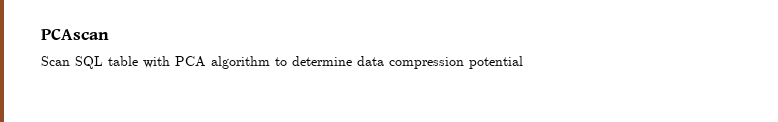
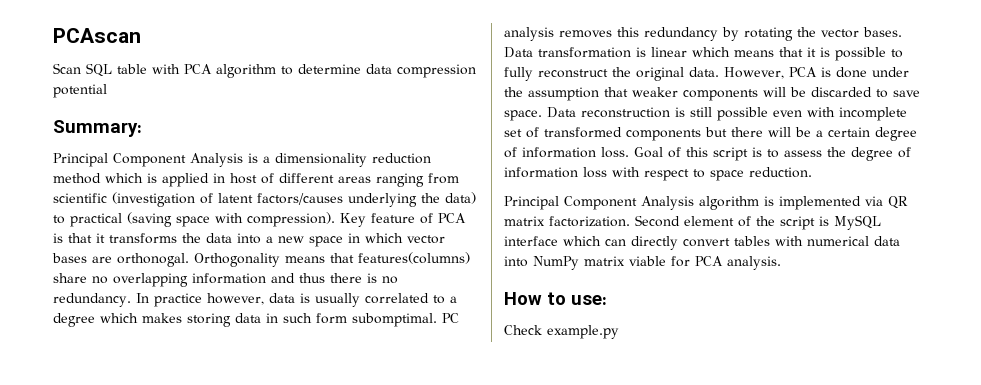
(523, 62) none -> [53,120,142,137] [53,153,431,167] [53,173,459,187] [53,192,476,207] [53,212,466,227] [53,233,445,247] [52,252,470,267] [53,273,398,287] [53,293,457,307] [53,313,459,327] [504,27,902,41] [504,47,903,61] [504,67,909,81] [504,87,920,101] [504,107,907,121] [504,127,917,141] [504,147,911,161] [504,167,812,181] [504,196,908,210] [504,215,881,230] [504,236,900,250] [504,256,781,270] [504,292,607,305] [504,325,619,339] // Summary: // Principal Component Analysis is a dimensionality reduction method which is applied in host of different areas ranging from scientific (investigation of latent factors/causes underlying the data) to practical (saving space with compression). Key feature of PCA is that it transforms the data into a new space in which vector bases are orthonogal. Orthogonality means that features(columns) share no overlapping information and thus there is no redundancy. In practice however, data is usually correlated to a degree which makes storing data in such form subomptimal. PC analysis removes this redundancy by rotating the vector bases. Data transformation is linear which means that it is possible to fully reconstruct the original data. However, PCA is done under the assumption that weaker components will be discarded to save space. Data reconstruction is still possible even with incomplete set of transformed components but there will be a certain degree of information loss. Goal of this script is to assess the degree of information loss with respect to space reduction. // Principal Component Analysis algorithm is implemented via QR matrix factorization. Second element of the script is MySQL interface which can directly convert tables with numerical data into NumPy matrix viable for PCA analysis. // How to use: // Check example.py

